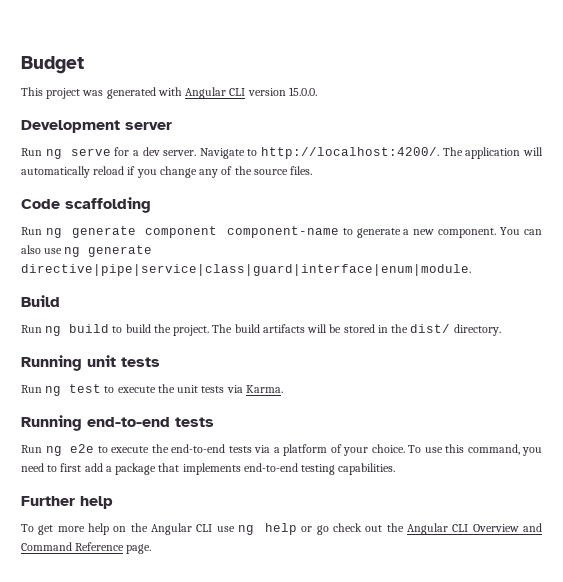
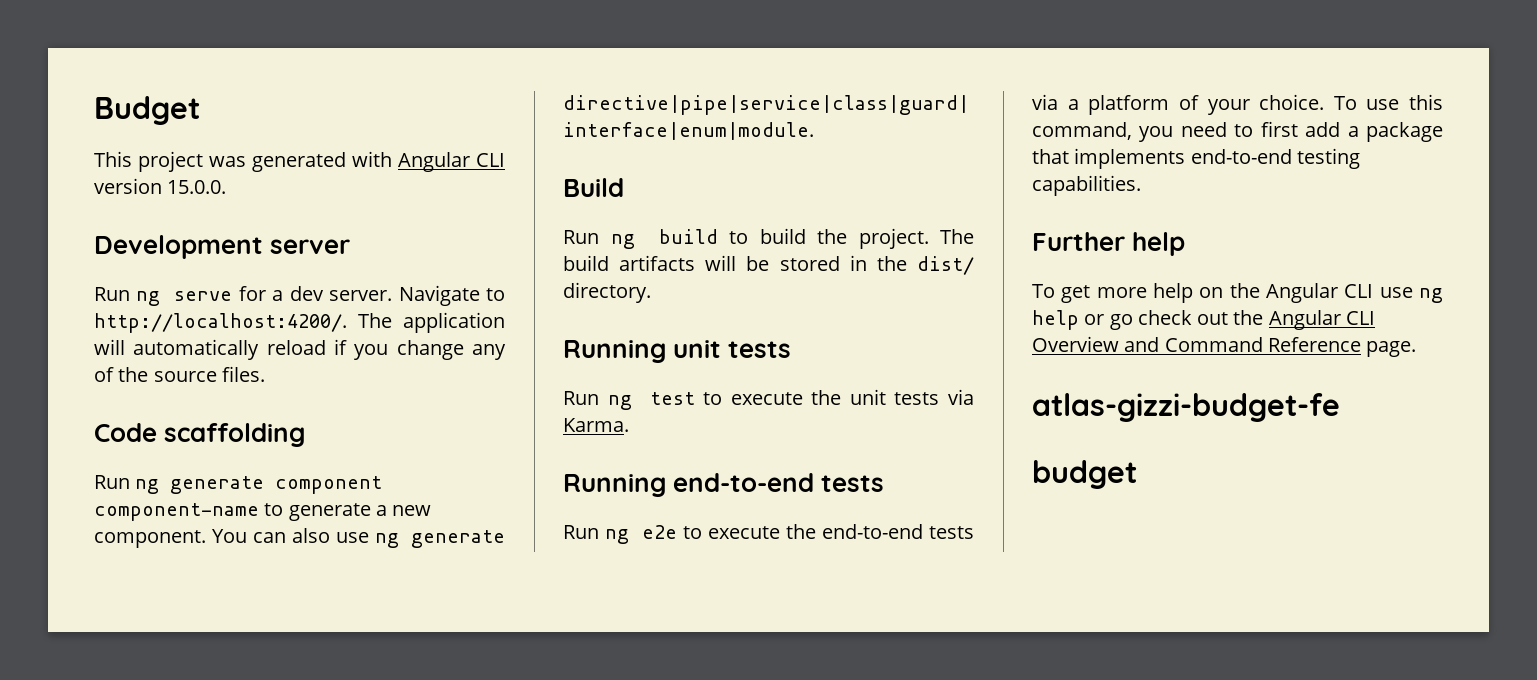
(152, 549) none -> [1032,393,1340,422] [1032,460,1137,489] // atlas-gizzi-budget-fe // budget

